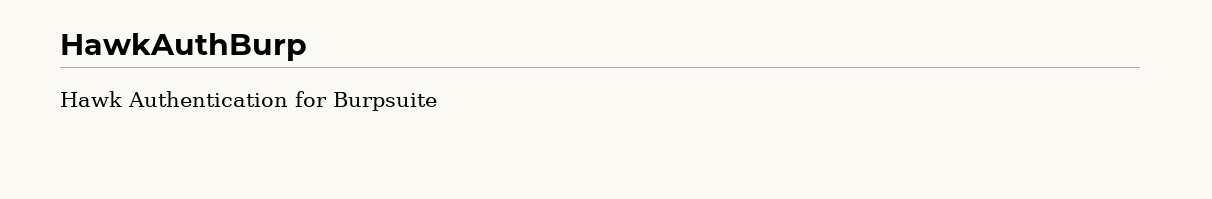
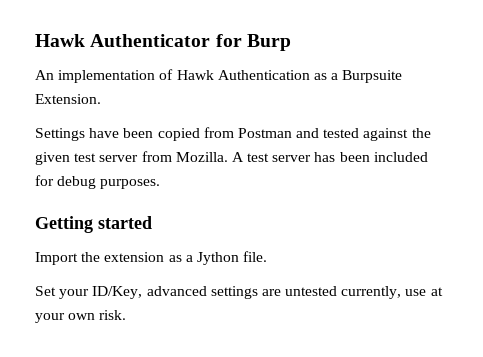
[60,33,307,61] [60,91,437,111] HawkAuthBurp // Hawk Authentication for Burpsuite -> [35,34,291,51] [35,69,403,83] [35,94,101,104] [35,127,431,141] [35,151,428,165] [35,175,161,189] [35,216,152,233] [35,251,268,265] [35,286,443,299] [35,310,127,323] Hawk Authenticator for Burp // An implementation of Hawk Authentication as a Burpsuite Extension. // Settings have been copied from Postman and tested against the given test server from Mozilla. A test server has been included for debug purposes. // Getting started // Import the extension as a Jython file. // Set your ID/Key, advanced settings are untested currently, use at your own risk.

